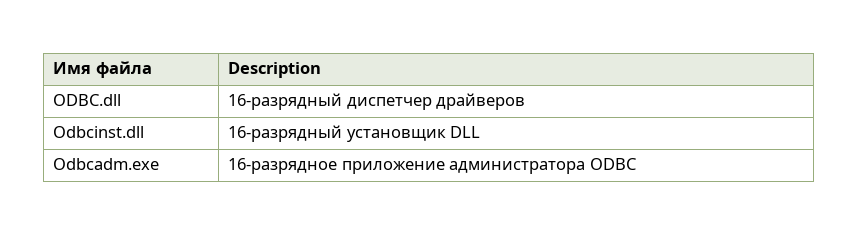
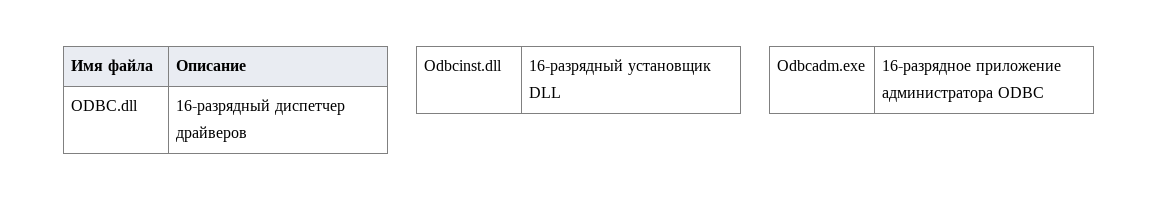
[228,62,322,78] Description -> [176,60,247,71] Описание

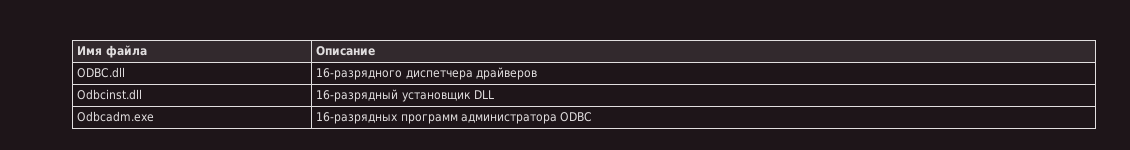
[176,99,345,115] 16-разрядный диспетчер -> [316,68,473,80] 16-разрядного диспетчера
[882,60,1061,75] 16-разрядное приложение -> [316,112,458,124] 16-разрядных программ

